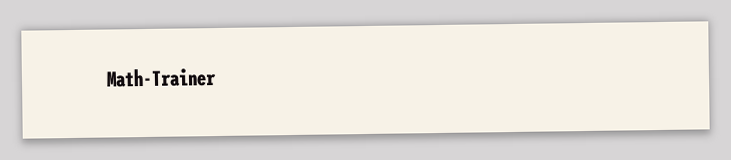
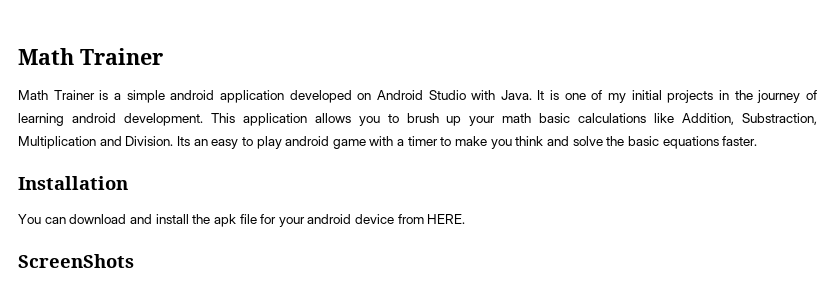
[106,68,217,88] Math-Trainer -> [18,48,163,65] [18,90,818,103] [18,113,817,126] [18,136,758,149] [18,176,128,190] [18,214,466,227] [18,254,134,268] Math Trainer // Math Trainer is a simple android application developed on Android Studio with Java. It is one of my initial projects in the journey of learning android development. This application allows you to brush up your math basic calculations like Addition, Substraction, Multiplication and Division. Its an easy to play android game with a timer to make you think and solve the basic equations faster. // Installation // You can download and install the apk file for your android device from HERE. // ScreenShots

